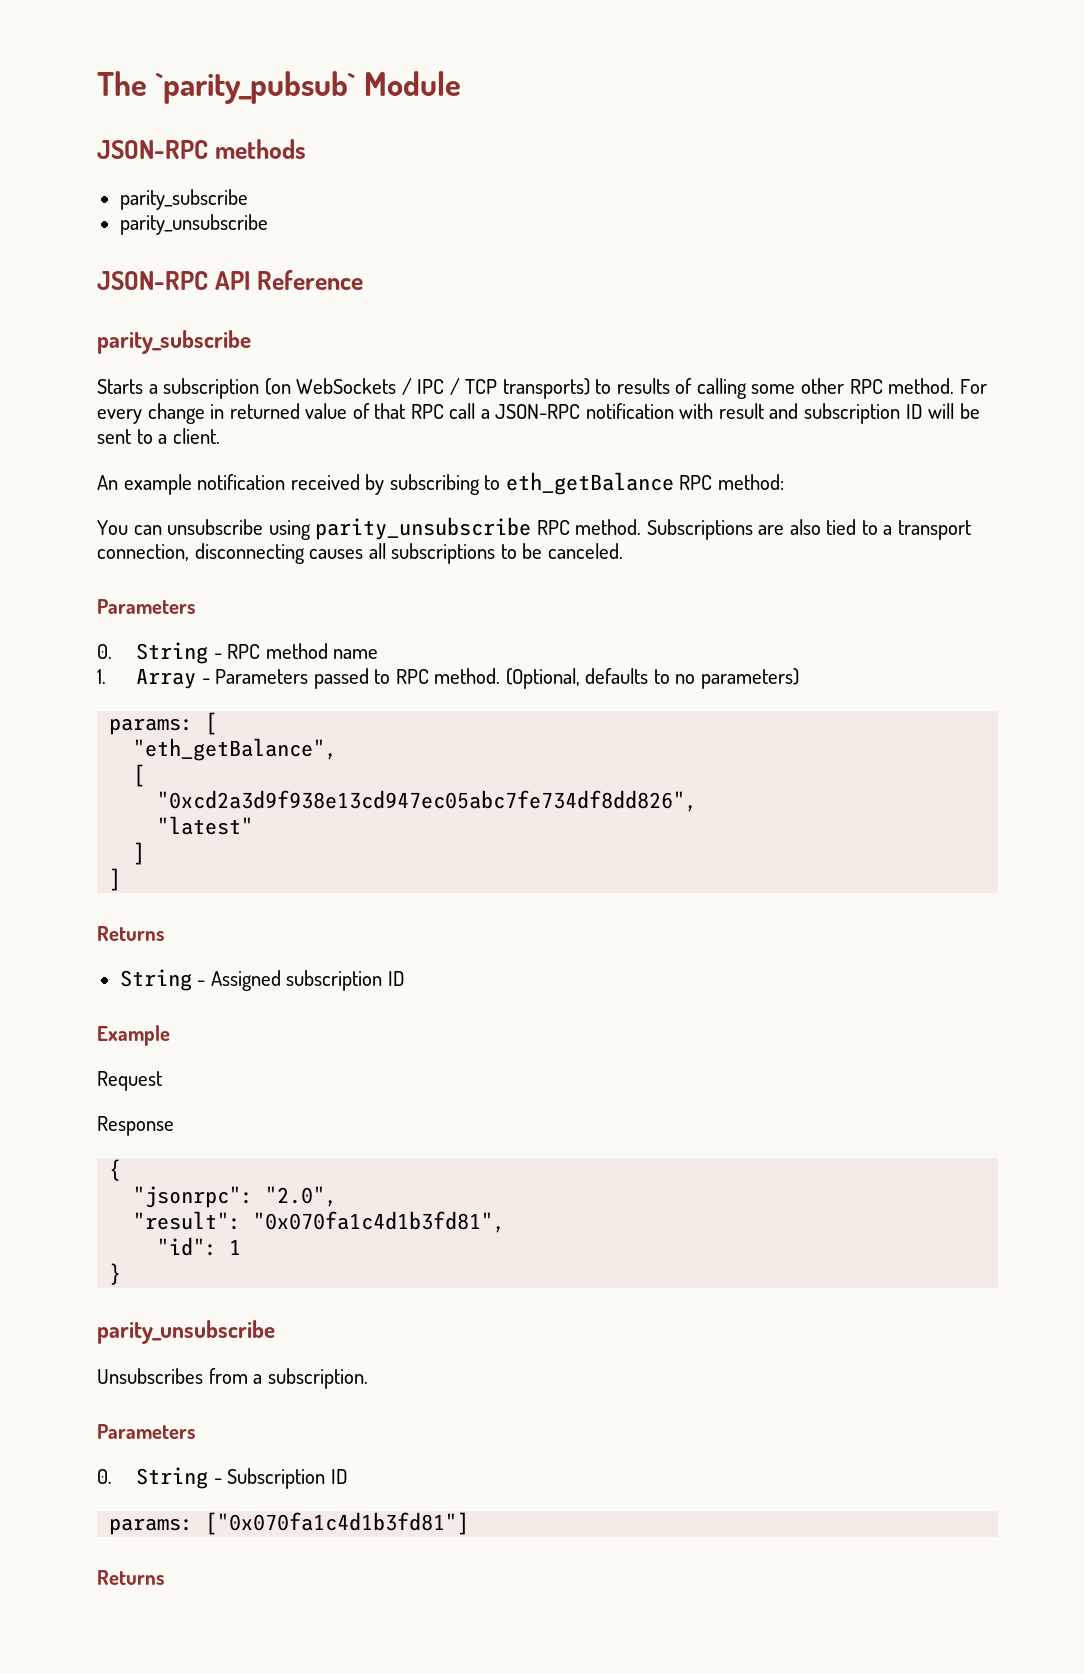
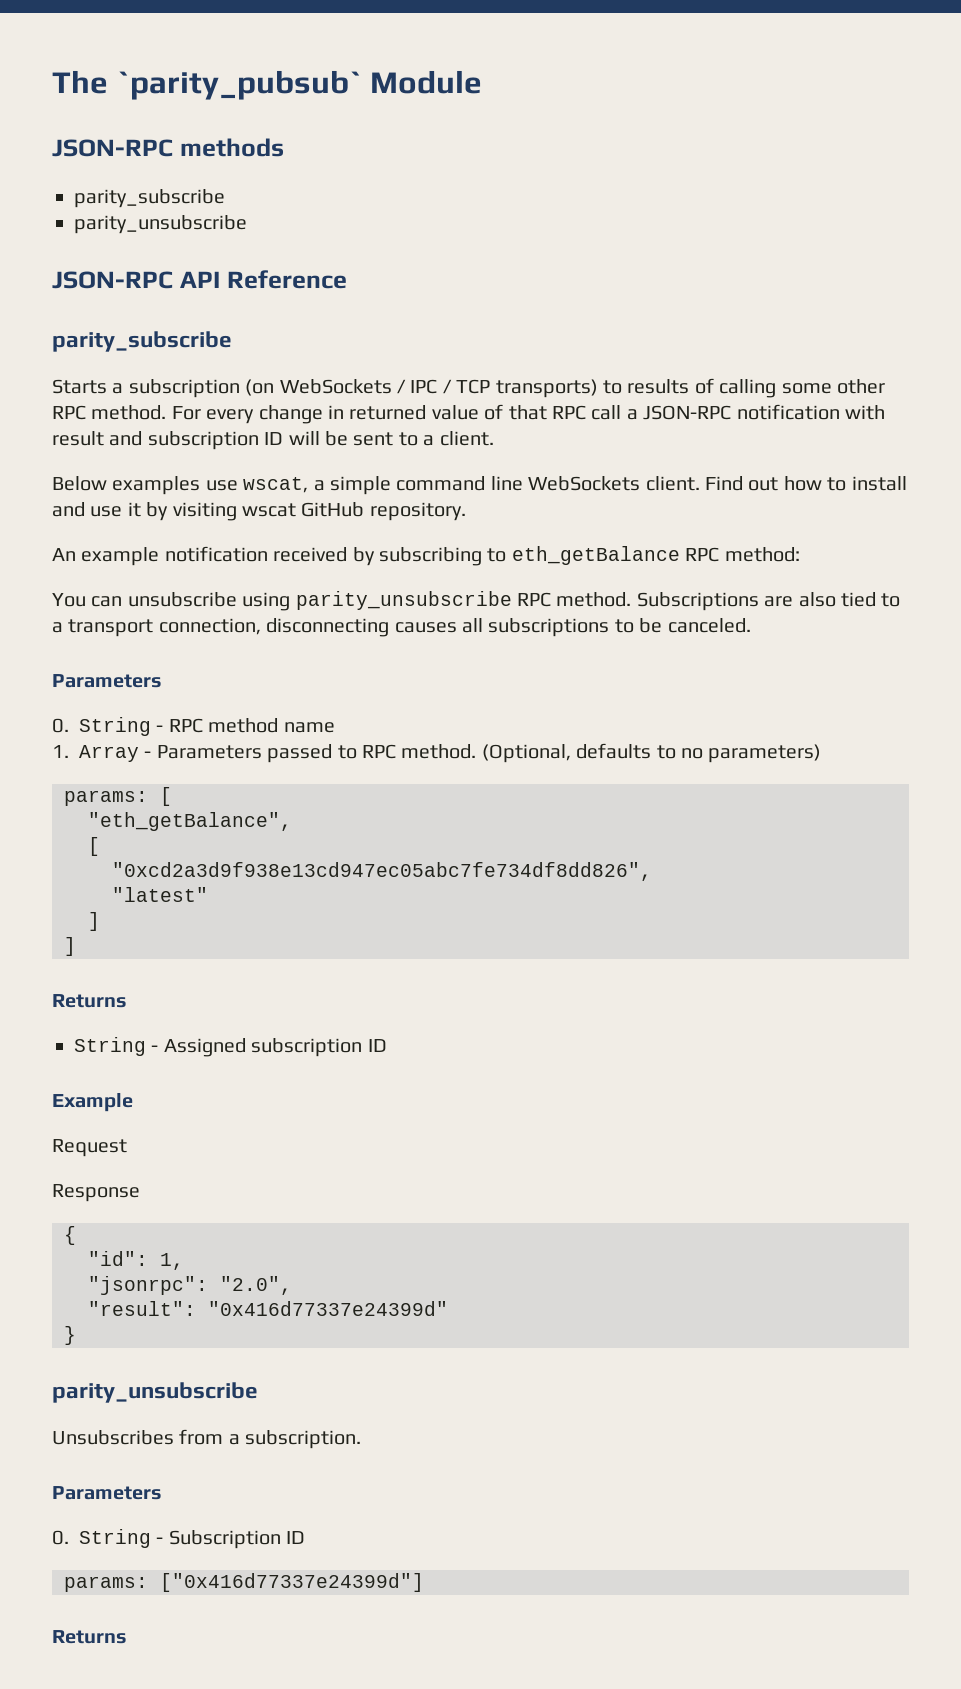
(220, 436) none -> [52,476,907,495] [52,502,466,521] // Below examples use wscat, a simple command line WebSockets client. Find out how to install and use it by visiting wscat GitHub repository.
(122, 1170) none -> [88,1251,184,1270] // "id": 1,
[253,1211,506,1233] [157,1237,242,1256] "0x070fa1c4d1b3fd81", // "id": 1 -> [208,1301,448,1316] "0x416d77337e24399d"
[205,1512,470,1535] ["0x070fa1c4d1b3fd81"] -> [160,1573,424,1592] ["0x416d77337e24399d"]

